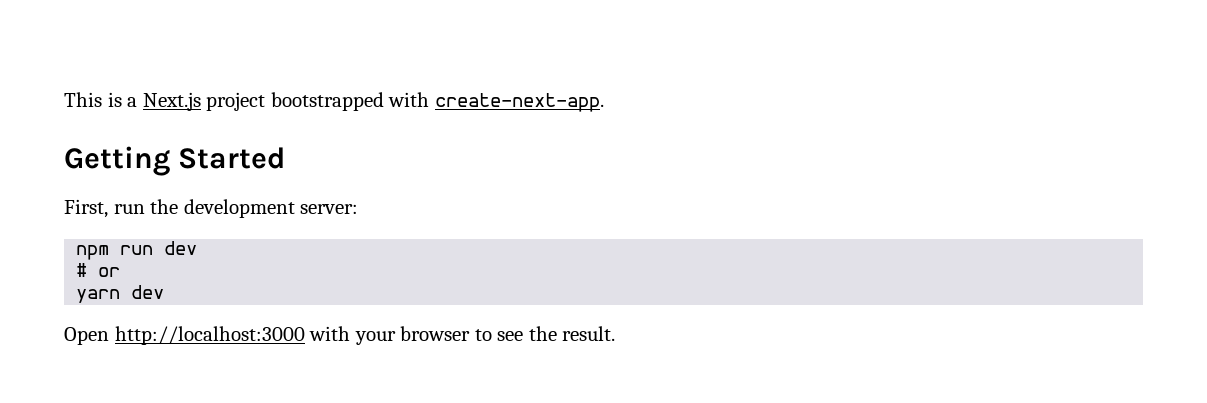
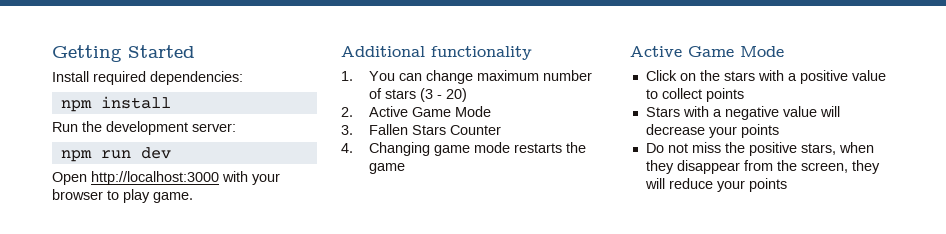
[64,92,604,112] [64,146,286,176] [64,199,145,218] This is a Next.js project bootstrapped with create-next-app. // Getting Started // First, run -> [52,45,195,62] [52,71,243,85] [60,96,171,112] [52,122,78,132] Getting Started // Install required dependencies: // npm install // Run
[76,263,121,277] [76,285,165,303] // # or // yarn dev -> (171, 153) none
[497,326,616,341] see the result. -> [123,189,193,203] [341,46,532,60] [341,70,593,84] [369,88,468,102] [341,106,492,117] [341,124,502,135] [341,142,587,156] [369,163,406,174] [630,46,784,57] [645,70,886,84] [645,88,744,102] [645,106,840,120] [645,124,779,138] [645,142,874,156] [645,160,880,174] [644,178,787,192] play game. // Additional functionality // 1. You can change maximum number of stars (3 - 20) // 2. Active Game Mode // 3. Fallen Stars Counter // 4. Changing game mode restarts the game // Active Game Mode // Click on the stars with a positive value to collect points // Stars with a negative value will decrease your points // Do not miss the positive stars, when they disappear from the screen, they will reduce your points

